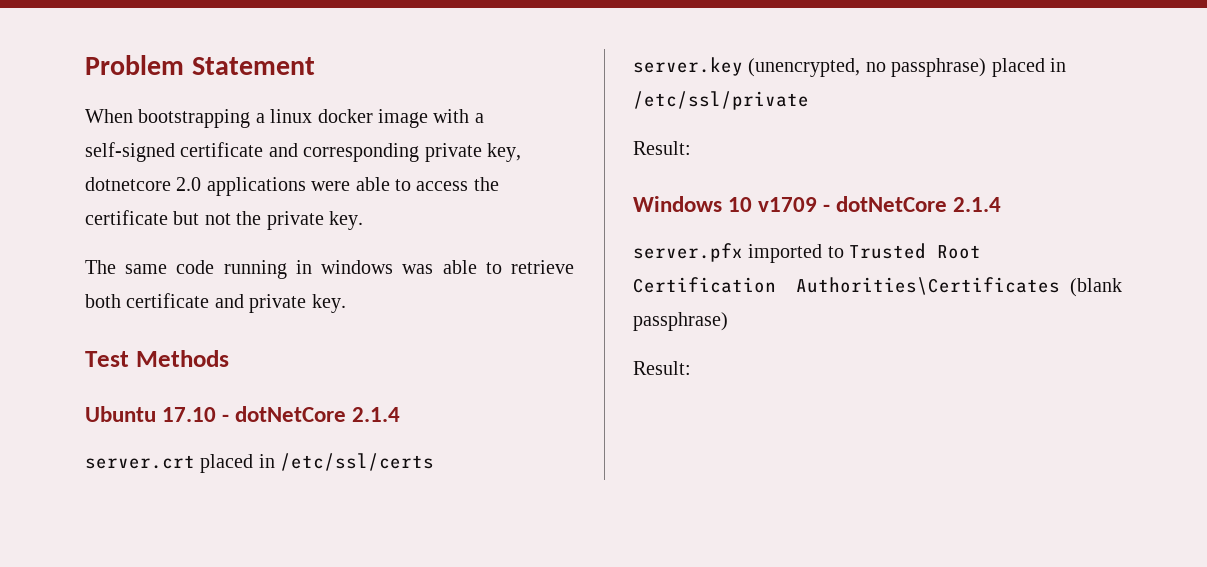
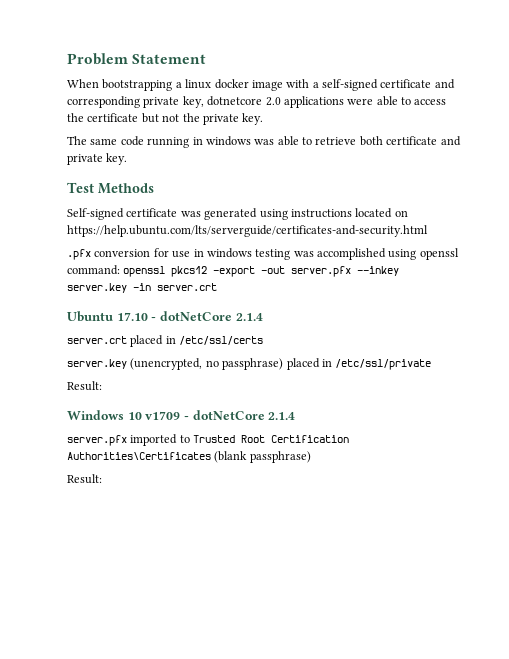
(229, 358) none -> [67,208,408,220] [67,225,428,237] [67,248,459,260] [67,265,400,277] [67,283,217,293] // Self-signed certificate was generated using instructions located on https://help.ubuntu.com/lts/serverguide/certificates-and-security.html // .pfx conversion for use in windows testing was accomplished using openssl command: openssl pkcs12 -export -out server.pfx --inkey server.key -in server.crt

